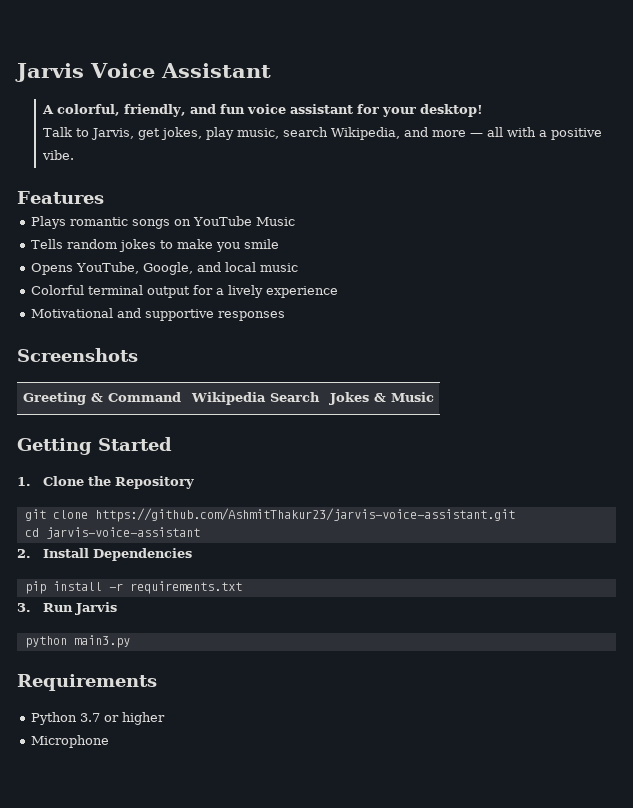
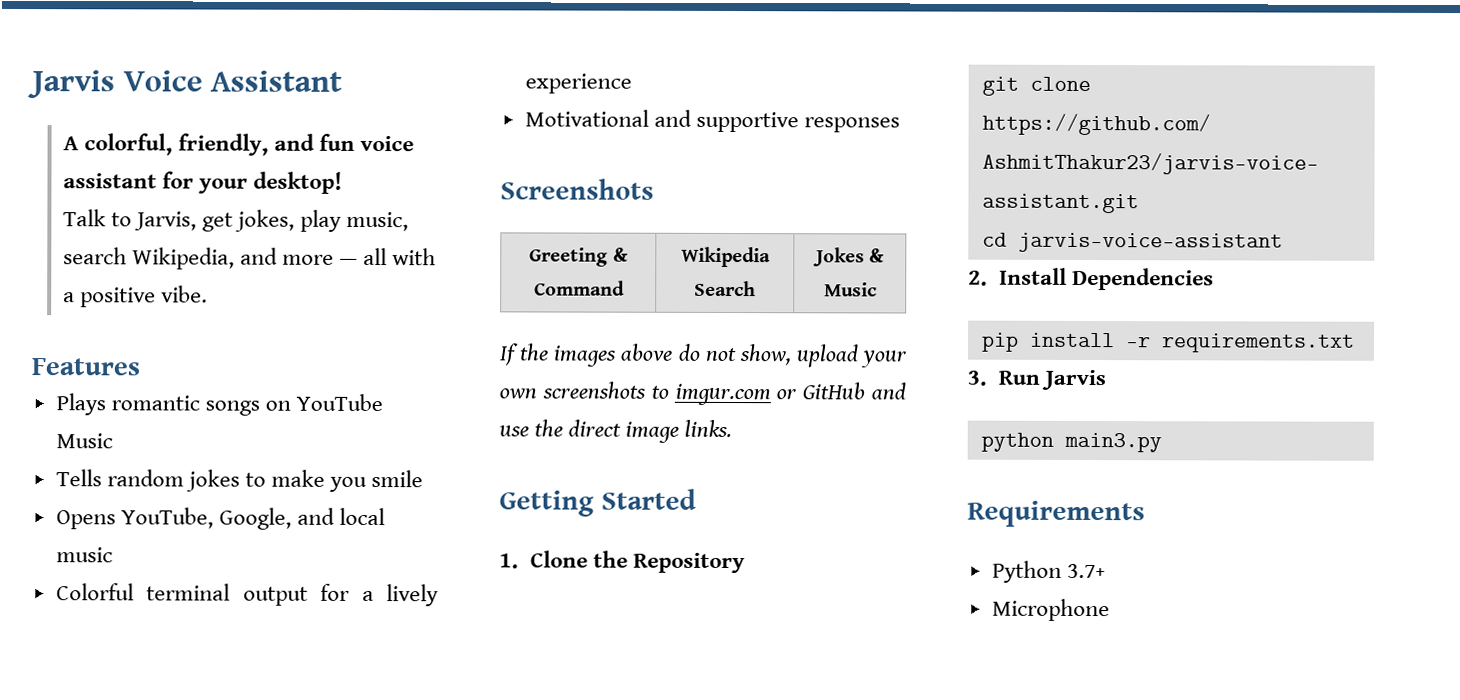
(434, 397) none -> [499,343,907,368] [499,381,906,406] [499,419,733,443] // If the images above do not show, upload your own screenshots to imgur.com or GitHub and use the direct image links.
[80,712,166,725] 3.7 or higher -> [1066,563,1106,579] 3.7+

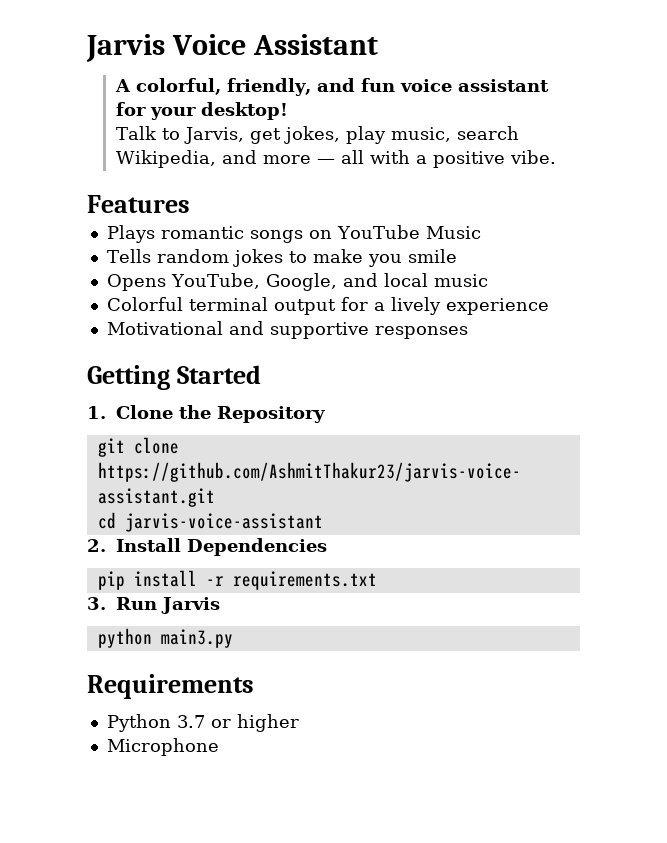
[500,178,654,200] [529,247,629,267] [533,280,625,296] [680,246,771,268] [694,280,756,297] [812,247,886,267] [823,282,877,297] [499,343,907,368] [499,381,906,406] [499,419,733,443] // Screenshots // Greeting & Command | Wikipedia Search | Jokes & Music // If the images above do not show, upload your own screenshots to imgur.com or GitHub and use the direct image links. -> (468, 332) none
[1066,563,1106,579] 3.7+ -> [176,714,299,732] 3.7 or higher

